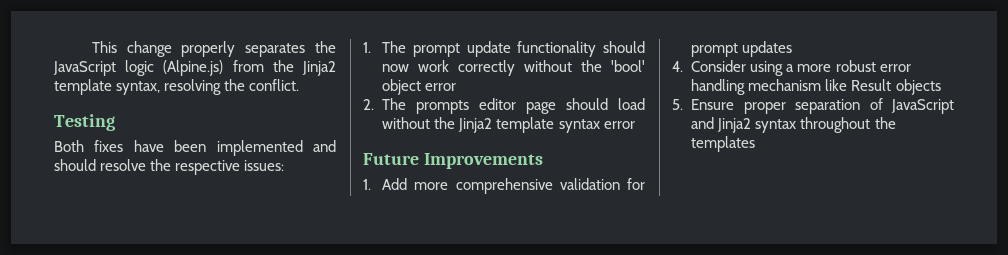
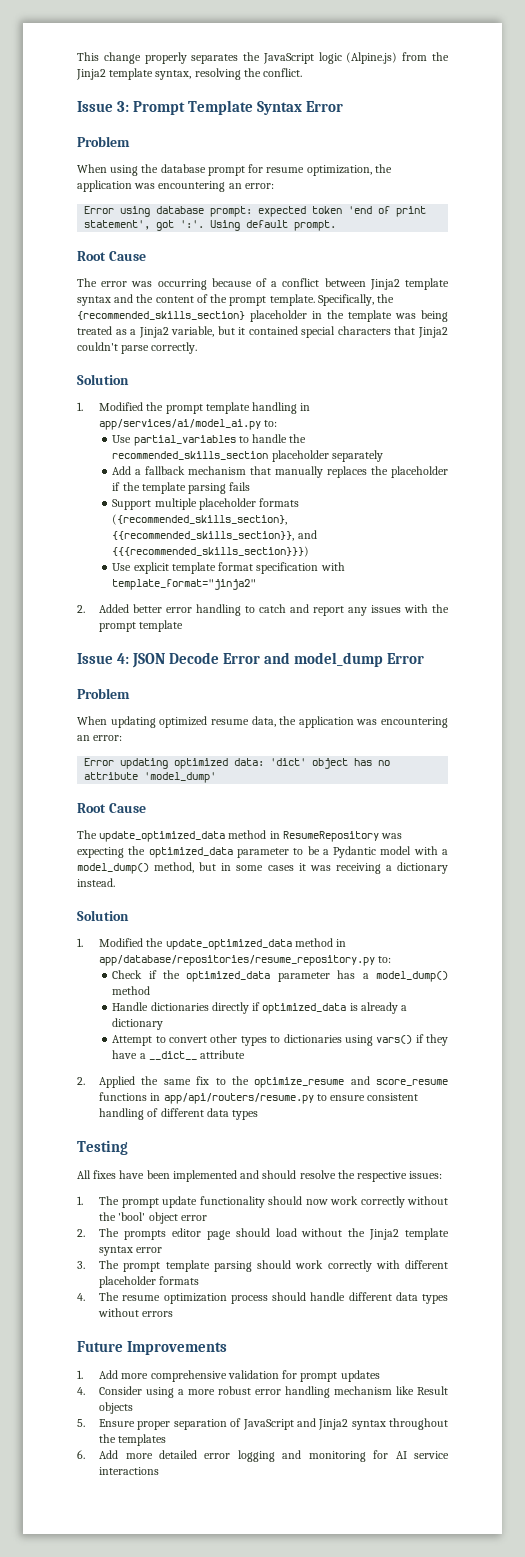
(300, 85) none -> [77,100,344,115] [77,136,130,147] [77,164,392,176] [77,180,274,192] [84,206,427,217] [84,220,337,231] [77,251,146,261] [77,278,449,290] [77,294,395,306] [77,310,448,322] [77,326,448,338] [77,342,198,354] [77,374,129,385] [77,402,311,414] [99,419,278,430] [112,434,307,446] [112,450,383,462] [112,466,448,478] [112,482,251,494] [112,498,300,510] [112,514,288,525] [112,530,317,541] [112,546,310,557] [112,562,345,574] [112,579,257,590] [77,604,449,616] [99,620,184,632] [77,652,425,668] [77,688,130,699] [77,716,448,728] [77,735,123,741] [84,758,391,769] [84,772,217,783] [77,803,146,813] [77,830,403,842] [77,846,449,858] [77,862,448,874] [77,878,115,887] [77,910,129,921] [77,938,347,950] [99,955,392,966] [112,970,448,982] [112,986,151,995] [112,1002,407,1014] [112,1018,164,1030] [112,1034,448,1046] [112,1050,246,1060] [77,1076,448,1088] [99,1092,419,1104] [99,1108,259,1120] // Issue 3: Prompt Template Syntax Error // Problem // When using the database prompt for resume optimization, the application was encountering an error: // Error using database prompt: expected token 'end of print statement', got ':'. Using default prompt. // Root Cause // The error was occurring because of a conflict between Jinja2 template syntax and the content of the prompt template. Specifically, the {recommended_skills_section} placeholder in the template was being treated as a Jinja2 variable, but it contained special characters that Jinja2 couldn't parse correctly. // Solution // 1. Modified the prompt template handling in app/services/ai/model_ai.py to: // Use partial_variables to handle the recommended_skills_section placeholder separately // Add a fallback mechanism that manually replaces the placeholder if the template parsing fails // Support multiple placeholder formats ({recommended_skills_section}, {{recommended_skills_section}}, and {{{recommended_skills_section}}}) // Use explicit template format specification with template_format="jinja2" // 2. Added better error handling to catch and report any issues with the prompt template // Issue 4: JSON Decode Error and model_dump Error // Problem // When updating optimized resume data, the application was encountering an error: // Error updating optimized data: 'dict' object has no attribute 'model_dump' // Root Cause // The update_optimized_data method in ResumeRepository was expecting the optimized_data parameter to be a Pydantic model with a model_dump() method, but in some cases it was receiving a dictionary instead. // Solution // 1. Modified the update_optimized_data method in app/database/repositories/resume_repository.py to: // Check if the optimized_data parameter has a model_dump() method // Handle dictionaries directly if optimized_data is already a dictionary // Attempt to convert other types to dictionaries using vars() if they have a __dict__ attribute // 2. Applied the same fix to the optimize_resume and score_resume functions in app/api/routers/resume.py to ensure consistent handling of different data types
[54,140,84,152] Both -> [77,1170,91,1179] All
(635, 125) none -> [77,1260,448,1272] [99,1276,200,1288] [77,1292,448,1304] [98,1308,174,1317] // 3. The prompt template parsing should work correctly with different placeholder formats // 4. The resume optimization process should handle different data types without errors
(756, 144) none -> [77,1450,449,1462] [99,1467,160,1475] // 6. Add more detailed error logging and monitoring for AI service interactions

